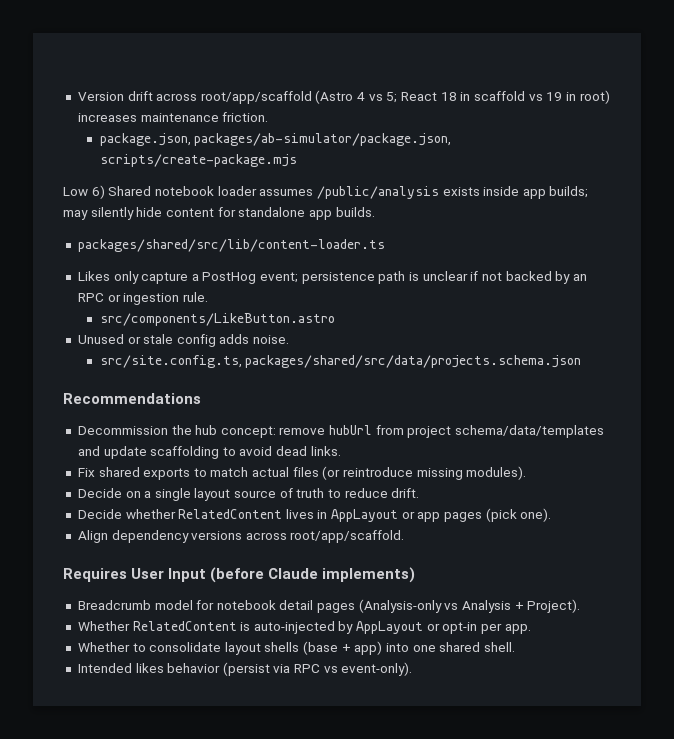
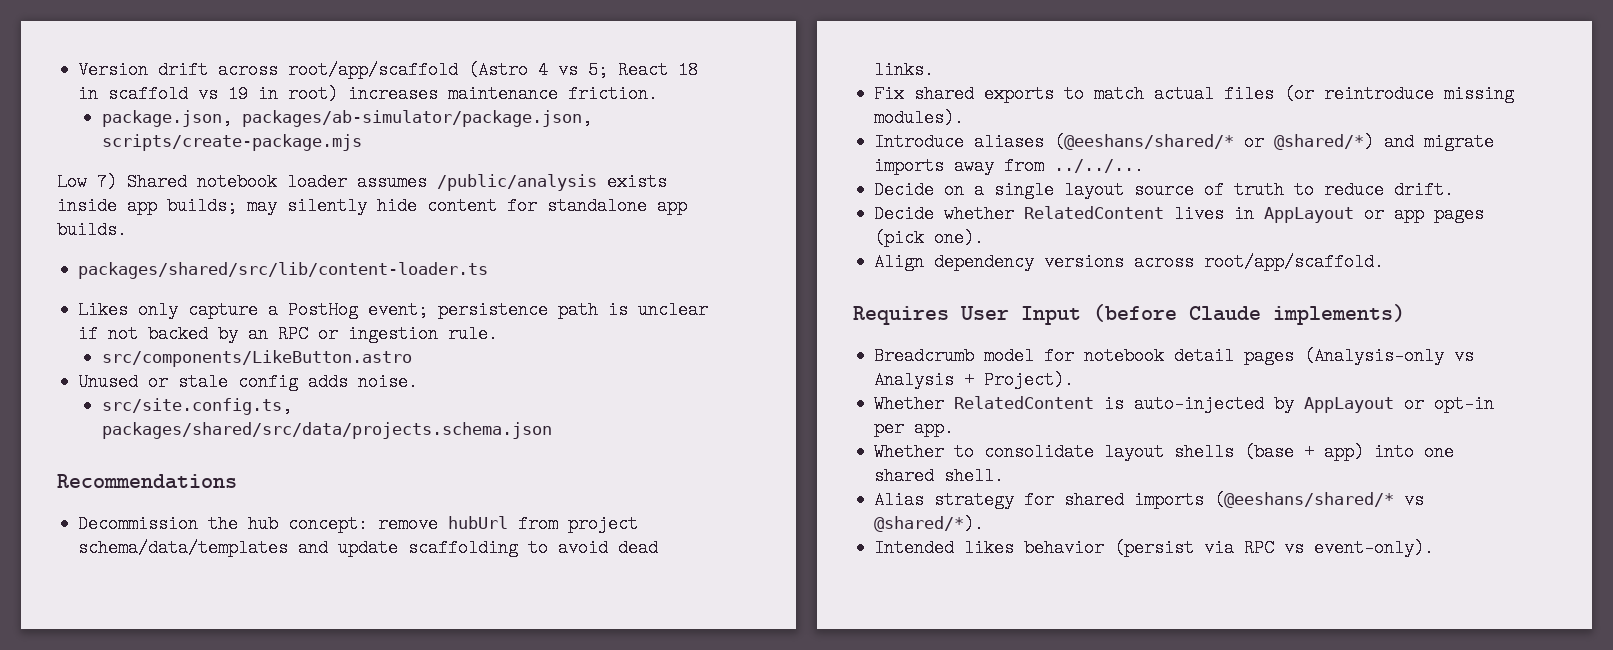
[91,185,105,199] 6) -> [97,173,117,191] 7)
(527, 473) none -> [874,133,1495,151] [874,157,1145,175] // Introduce aliases (@eeshans/shared/* or @shared/*) and migrate imports away from ../../...
(515, 647) none -> [874,491,1425,509] [874,515,985,533] // Alias strategy for shared imports (@eeshans/shared/* vs @shared/*).

